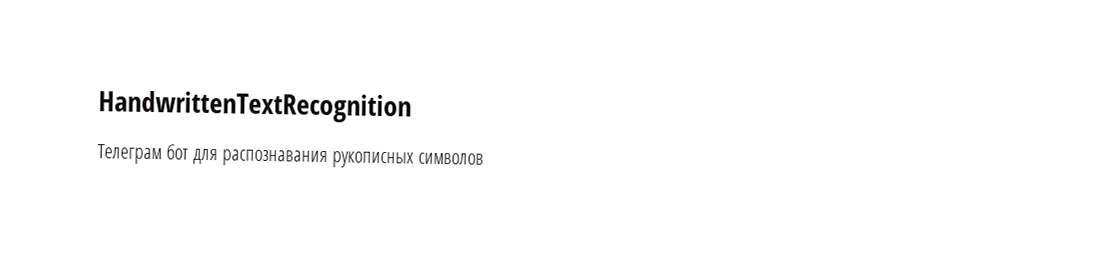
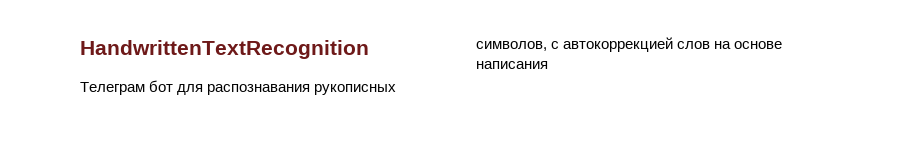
[418,152,485,165] символов -> [476,37,783,52] [476,61,548,69] символов, с автокоррекцией слов на основе написания

